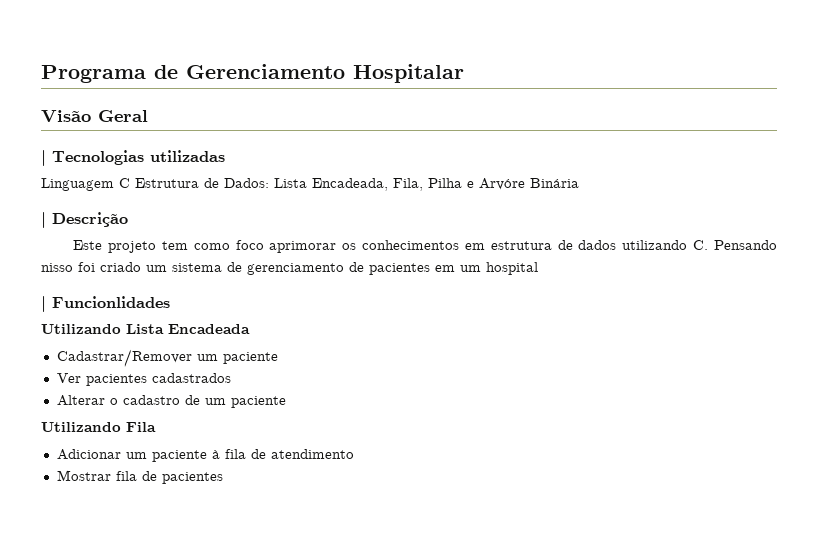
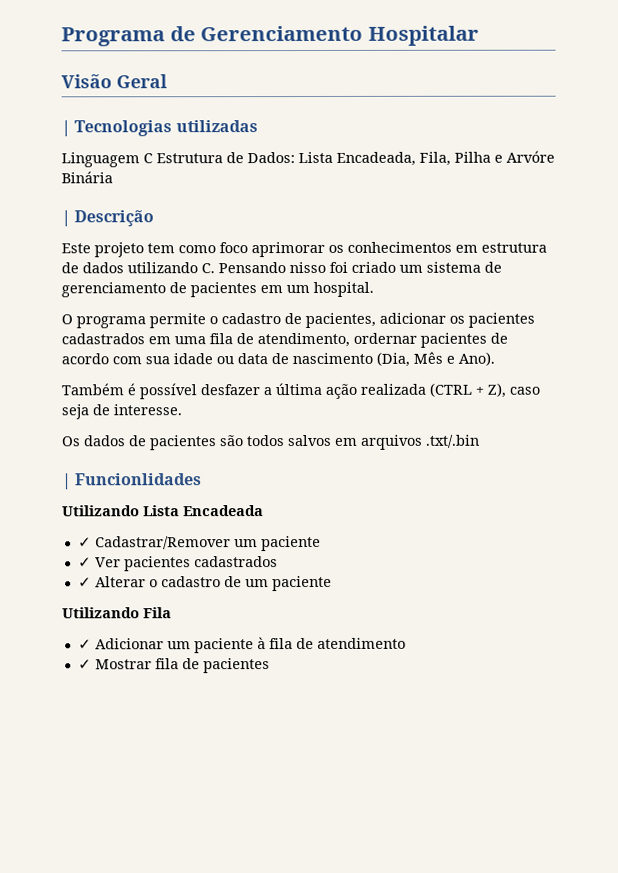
[486,262,538,275] hospital -> [313,281,374,297] [61,312,535,329] [61,332,508,348] [61,351,495,367] [61,382,540,400] [61,404,182,420] [61,434,480,451] hospital. // O programa permite o cadastro de pacientes, adicionar os pacientes cadastrados em uma fila de atendimento, ordernar pacientes de acordo com sua idade ou data de nascimento (Dia, Mês e Ano). // Também é possível desfazer a última ação realizada (CTRL + Z), caso seja de interesse. // Os dados de pacientes são todos salvos em arquivos .txt/.bin
(250, 329) none -> [77,537,92,548] ✓
(278, 358) none -> [77,557,92,568] ✓
(231, 378) none -> [77,577,92,588] ✓
(156, 427) none -> [77,639,92,650] ✓
(354, 454) none -> [77,659,92,670] ✓

